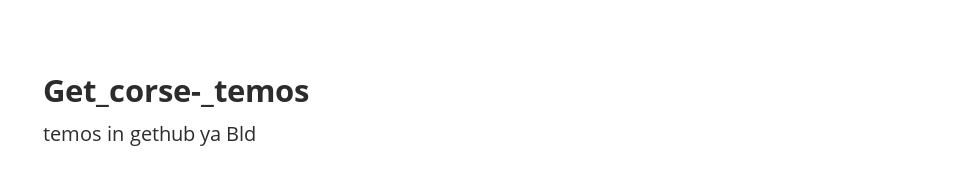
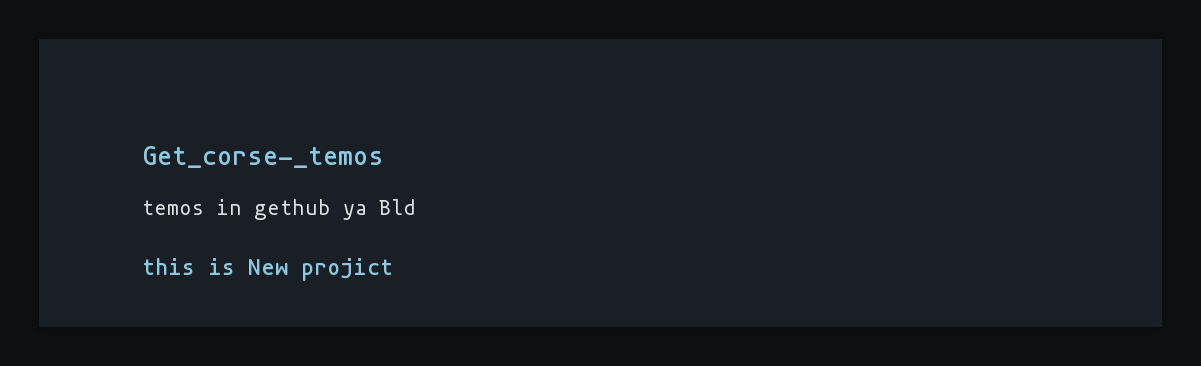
(257, 133) none -> [142,258,393,281] // this is New projict

